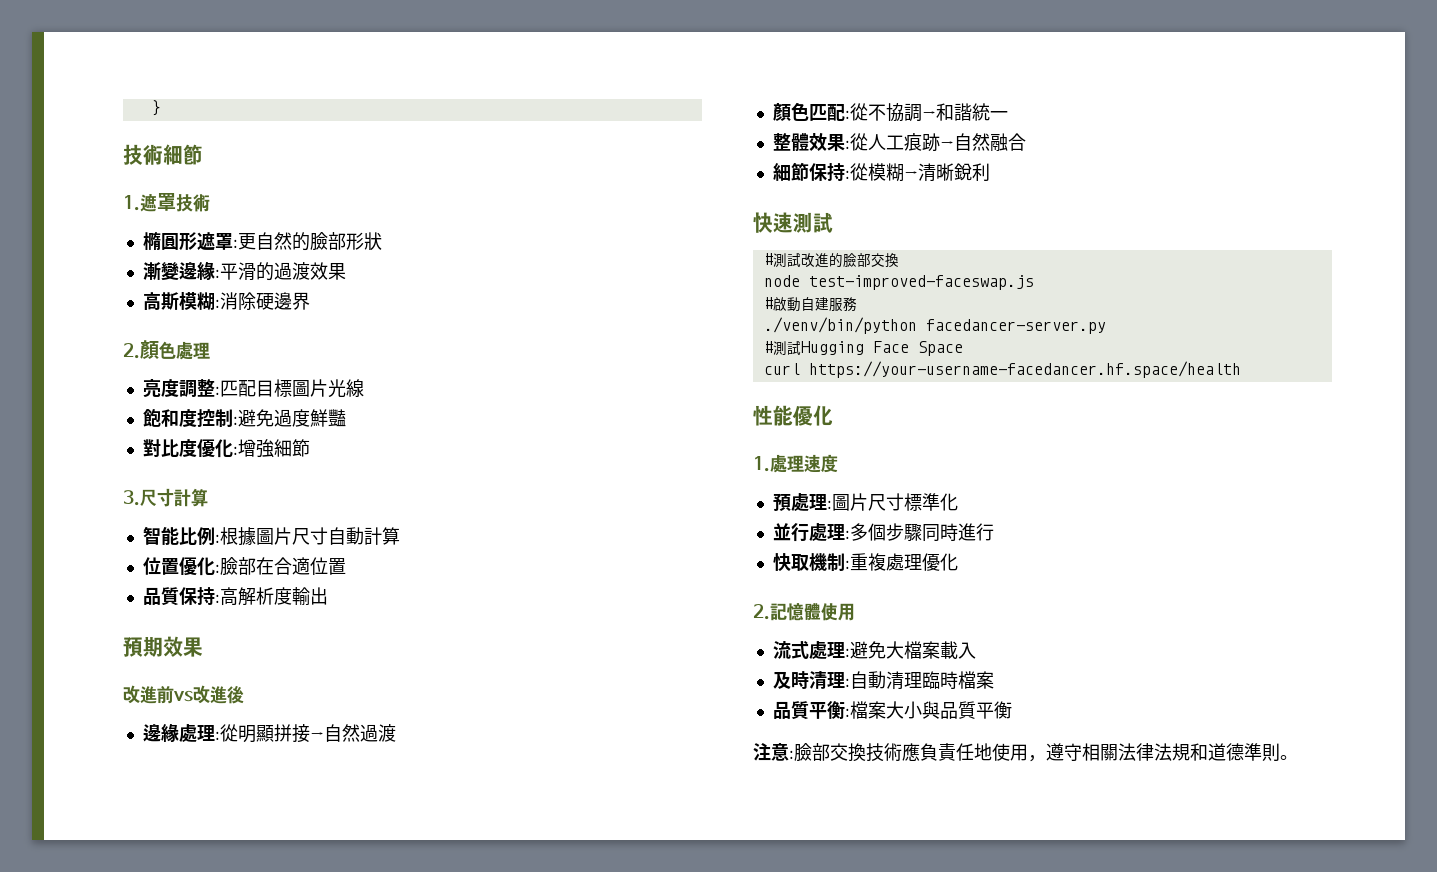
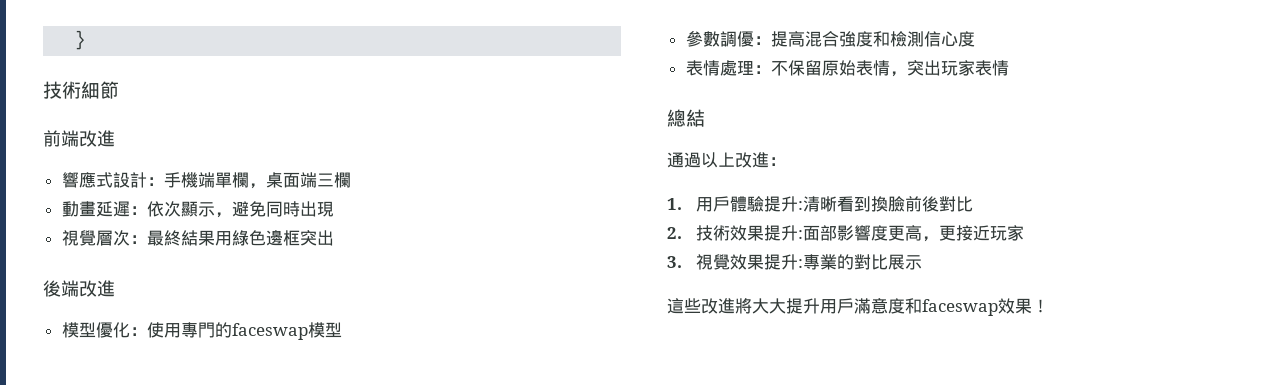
[123,193,210,212] [142,232,382,251] [142,261,346,281] [142,292,310,311] [123,340,210,360] [142,378,364,398] [142,409,346,427] [142,439,310,458] [123,488,208,507] [142,526,400,546] [142,557,346,576] [142,587,328,606] [123,636,203,657] [123,685,244,704] [142,723,396,743] [772,102,1008,122] [772,132,1026,152] [772,162,990,182] [753,212,833,233] [763,253,899,268] [763,275,1034,290] [763,297,857,312] [763,317,1106,334] [763,341,963,356] [763,361,1241,378] [753,405,833,426] [753,454,838,473] [772,493,958,512] [772,523,994,542] [772,553,958,572] [753,603,855,621] [772,641,976,660] [772,671,994,690] [772,701,1012,720] [753,743,1298,762] 1.遮罩技術 // 橢圓形遮罩:更自然的臉部形狀 // 漸變邊緣:平滑的過渡效果 // 高斯模糊:消除硬邊界 // 2.顏色處理 // 亮度調整:匹配目標圖片光線 // 飽和度控制:避免過度鮮豔 // 對比度優化:增強細節 // 3.尺寸計算 // 智能比例:根據圖片尺寸自動計算 // 位置優化:臉部在合適位置 // 品質保持:高解析度輸出 // 預期效果 // 改進前vs改進後 // 邊緣處理:從明顯拼接→自然過渡 // 顏色匹配:從不協調→和諧統一 // 整體效果:從人工痕跡→自然融合 // 細節保持:從模糊→清晰銳利 // 快速測試 // #測試改進的臉部交換 // node test-improved-faceswap.js // #啟動自建服務 // ./venv/bin/python facedancer-server.py // #測試Hugging Face Space // curl https://your-username-facedancer.hf.space/health // 性能優化 // 1.處理速度 // 預處理:圖片尺寸標準化 // 並行處理:多個步驟同時進行 // 快取機制:重複處理優化 // 2.記憶體使用 // 流式處理:避免大檔案載入 // 及時清理:自動清理臨時檔案 // 品質平衡:檔案大小與品質平衡 // 注意:臉部交換技術應負責任地使用，遵守相關法律法規和道德準則。 -> [43,130,115,147] [61,172,351,189] [61,201,334,218] [61,230,334,246] [43,280,115,297] [61,322,342,340] [685,30,975,47] [685,60,1009,77] [667,109,705,127] [667,152,786,168] [667,196,974,212] [667,225,1025,242] [667,254,923,270] [667,297,1049,316] 前端改進 // 響應式設計：手機端單欄，桌面端三欄 // 動畫延遲：依次顯示，避免同時出現 // 視覺層次：最終結果用綠色邊框突出 // 後端改進 // 模型優化：使用專門的faceswap模型 // 參數調優：提高混合強度和檢測信心度 // 表情處理：不保留原始表情，突出玩家表情 // 總結 // 通過以上改進： // 1.用戶體驗提升:清晰看到換臉前後對比 // 2.技術效果提升:面部影響度更高，更接近玩家 // 3.視覺效果提升:專業的對比展示 // 這些改進將大大提升用戶滿意度和faceswap效果！

